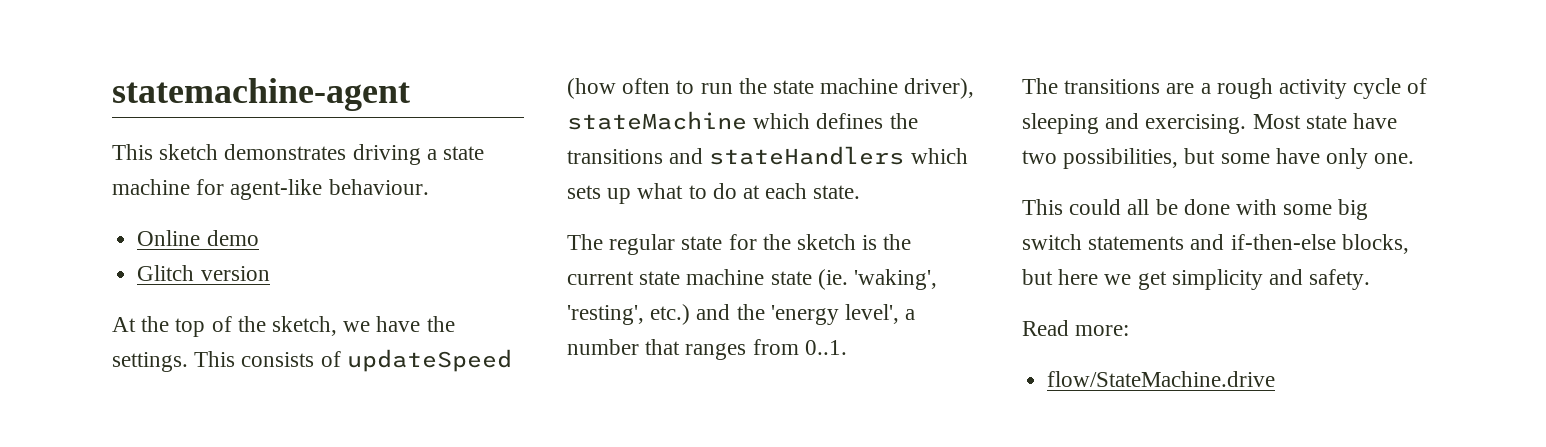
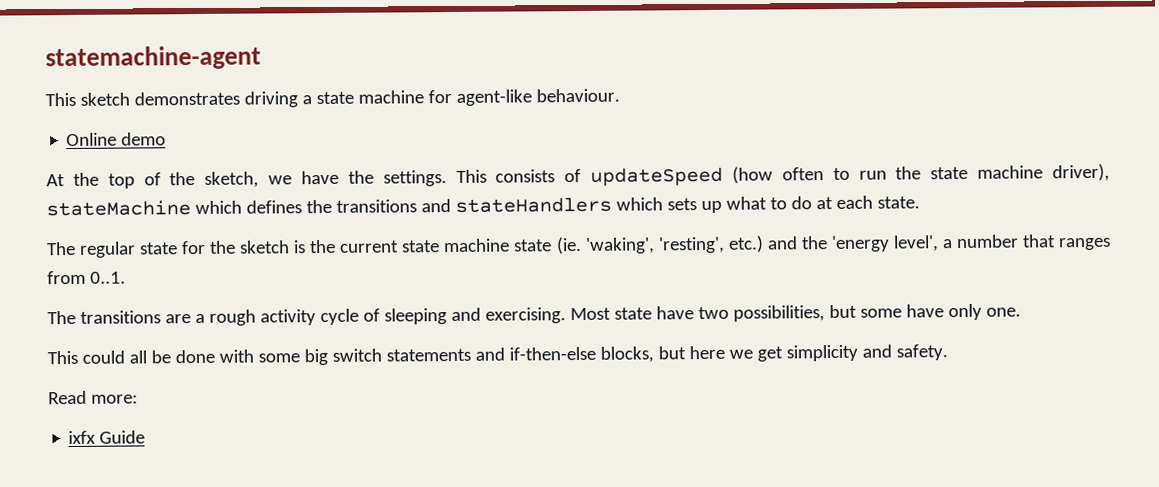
[137,265,270,281] // Glitch version -> (167, 139) none
[1047,371,1276,387] flow/StateMachine.drive -> [68,430,146,445] ixfx Guide

